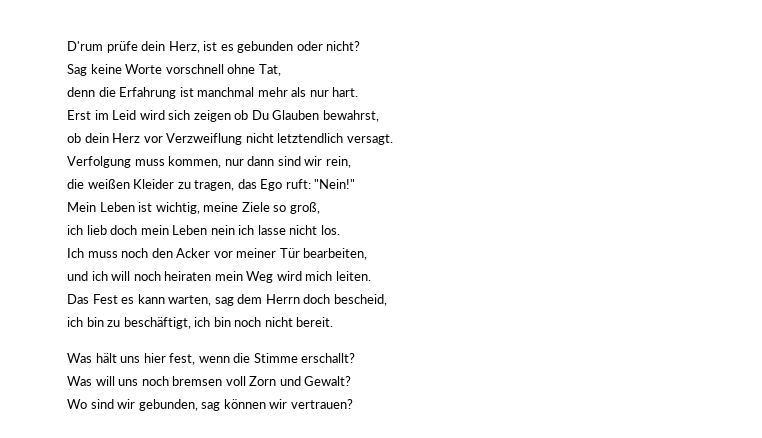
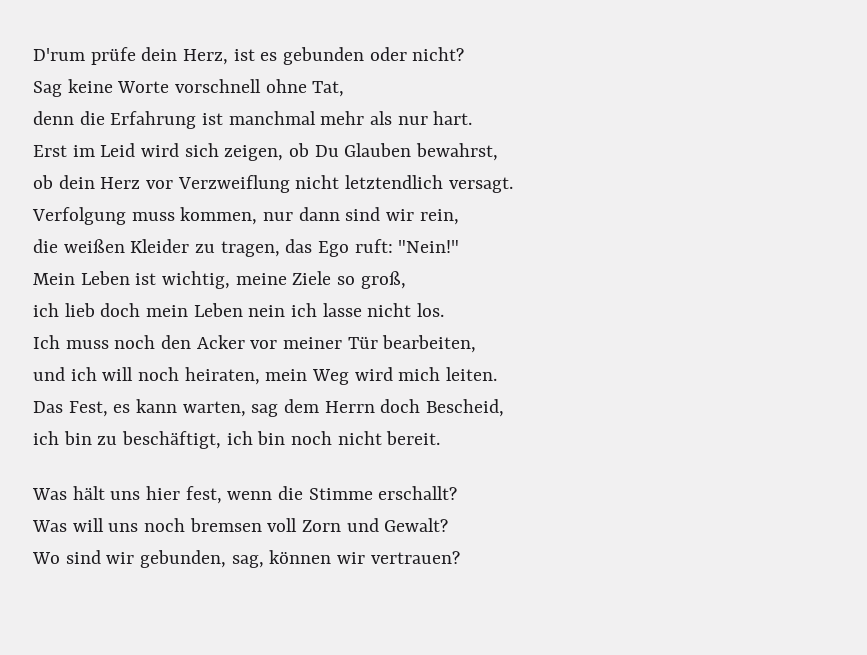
[193,110,231,122] zeigen -> [224,145,284,161] zeigen,
[164,271,212,281] heiraten -> [184,367,260,385] heiraten,
[92,294,118,304] Fest -> [68,401,108,417] Fest,
[333,294,387,306] bescheid, -> [426,399,505,417] Bescheid,
[201,402,221,411] sag -> [231,555,264,568] sag,

